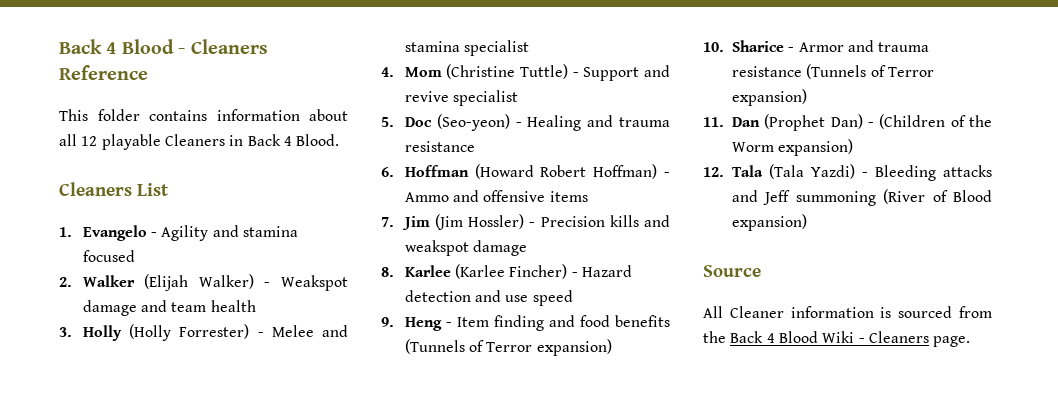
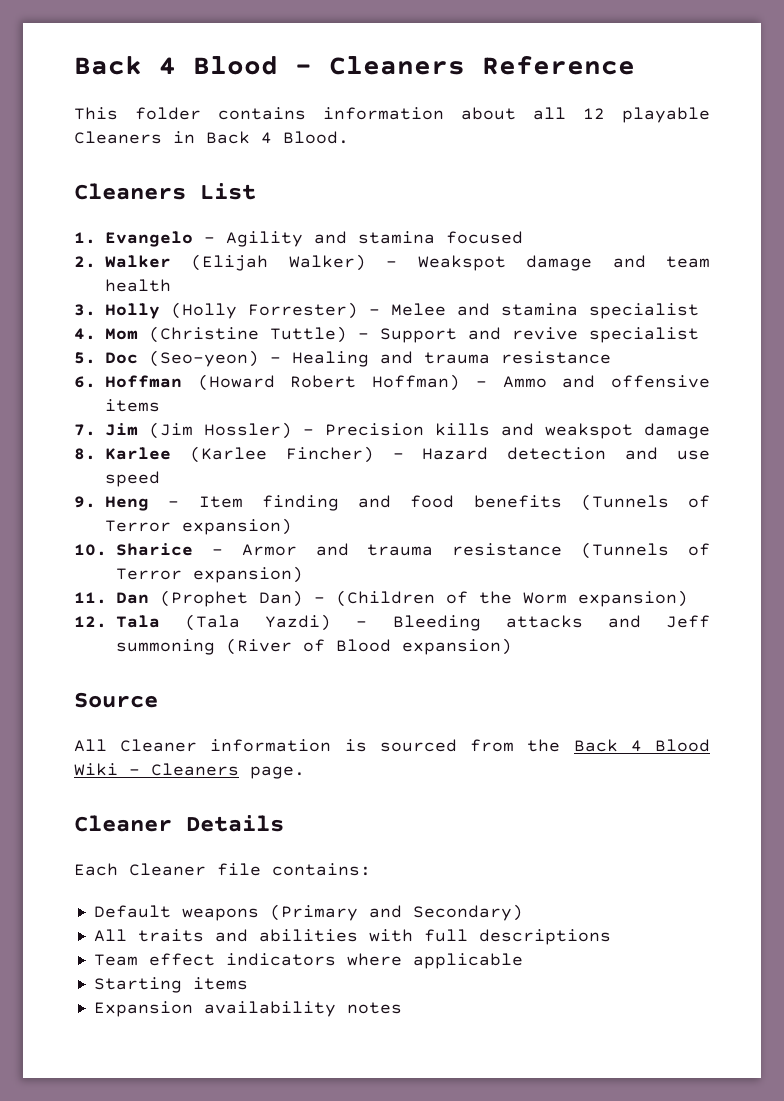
(971, 341) none -> [74,815,284,832] [74,863,371,876] [93,904,523,921] [93,929,611,945] [93,953,523,969] [93,977,248,993] [93,1001,402,1017] // Cleaner Details // Each Cleaner file contains: // Default weapons (Primary and Secondary) // All traits and abilities with full descriptions // Team effect indicators where applicable // Starting items // Expansion availability notes

